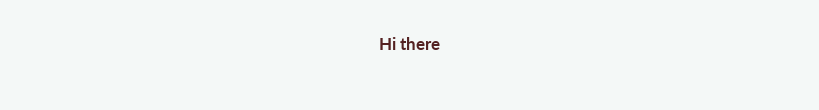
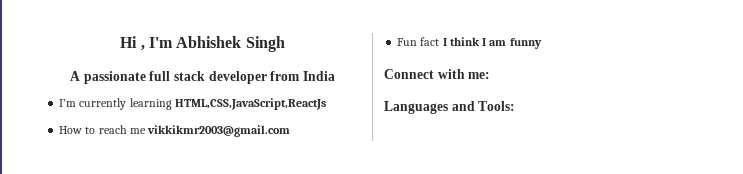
[400,37,441,50] there -> [140,36,285,52] [70,71,335,84] [59,98,326,110] [59,125,291,137] [397,37,542,49] [384,69,491,79] [384,101,516,114] , I'm Abhishek Singh // A passionate full stack developer from India // I’m currently learning HTML,CSS,JavaScript,ReactJs // How to reach me vikkikmr2003@gmail.com // Fun fact I think I am funny // Connect with me: // Languages and Tools:

